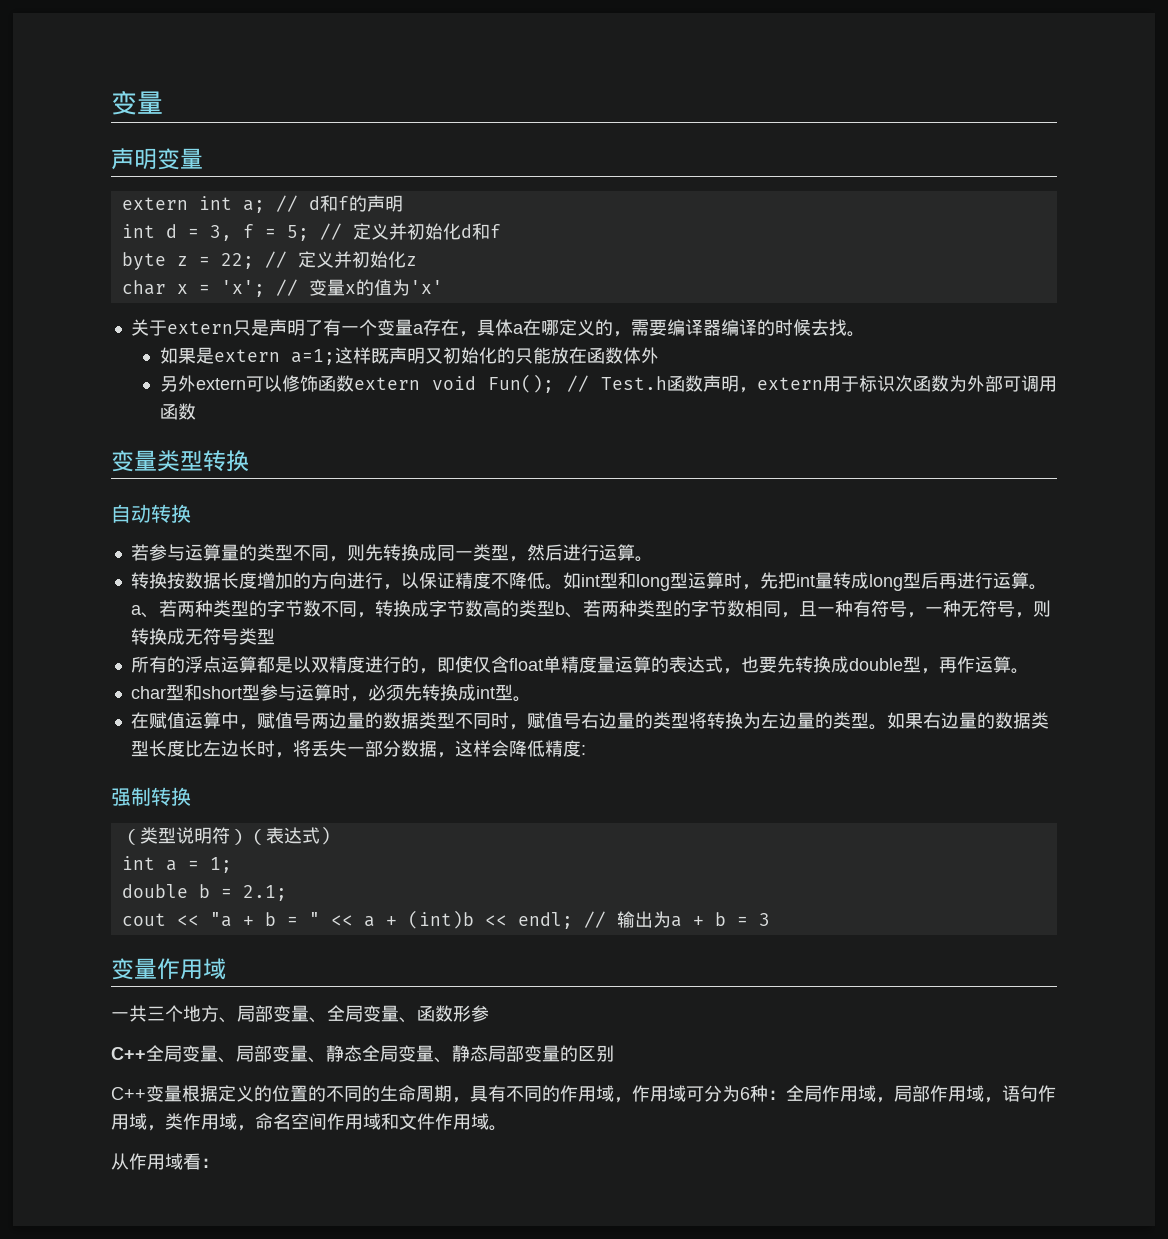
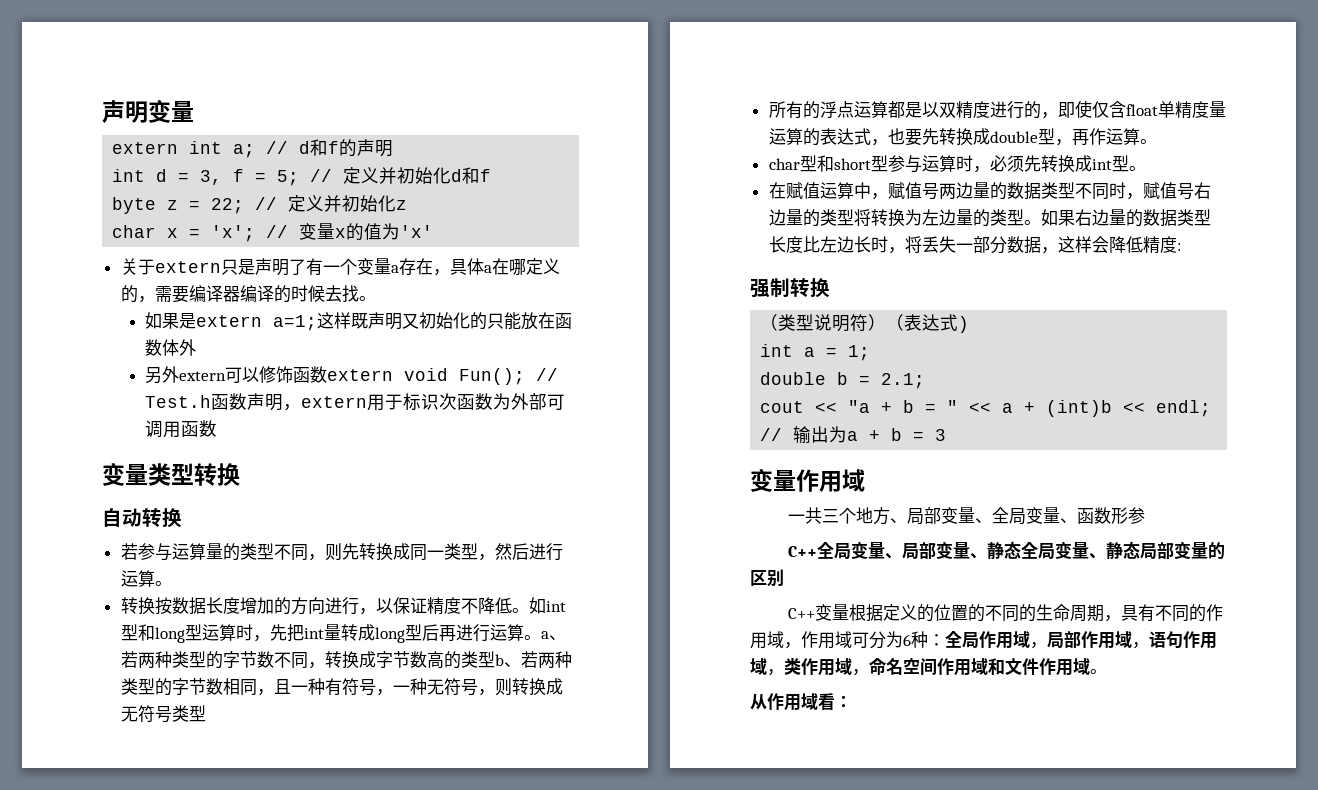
[111,90,163,115] 变量 // -> (102, 111) none

